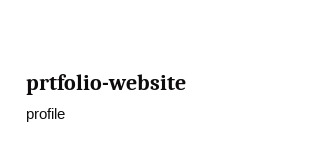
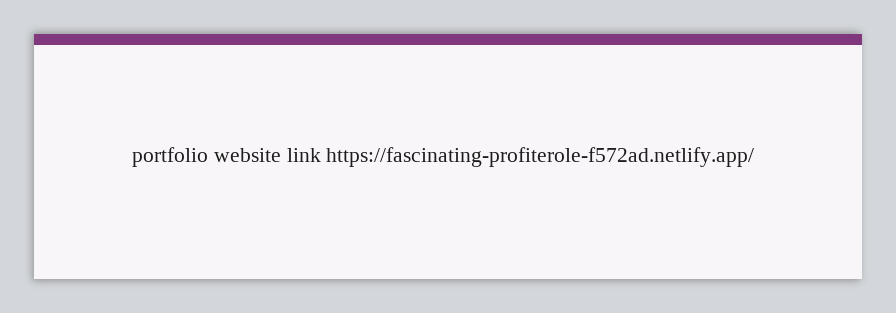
[26,74,186,95] [26,108,65,122] prtfolio-website // profile -> [132,147,755,167] portfolio website link https://fascinating-profiterole-f572ad.netlify.app/

